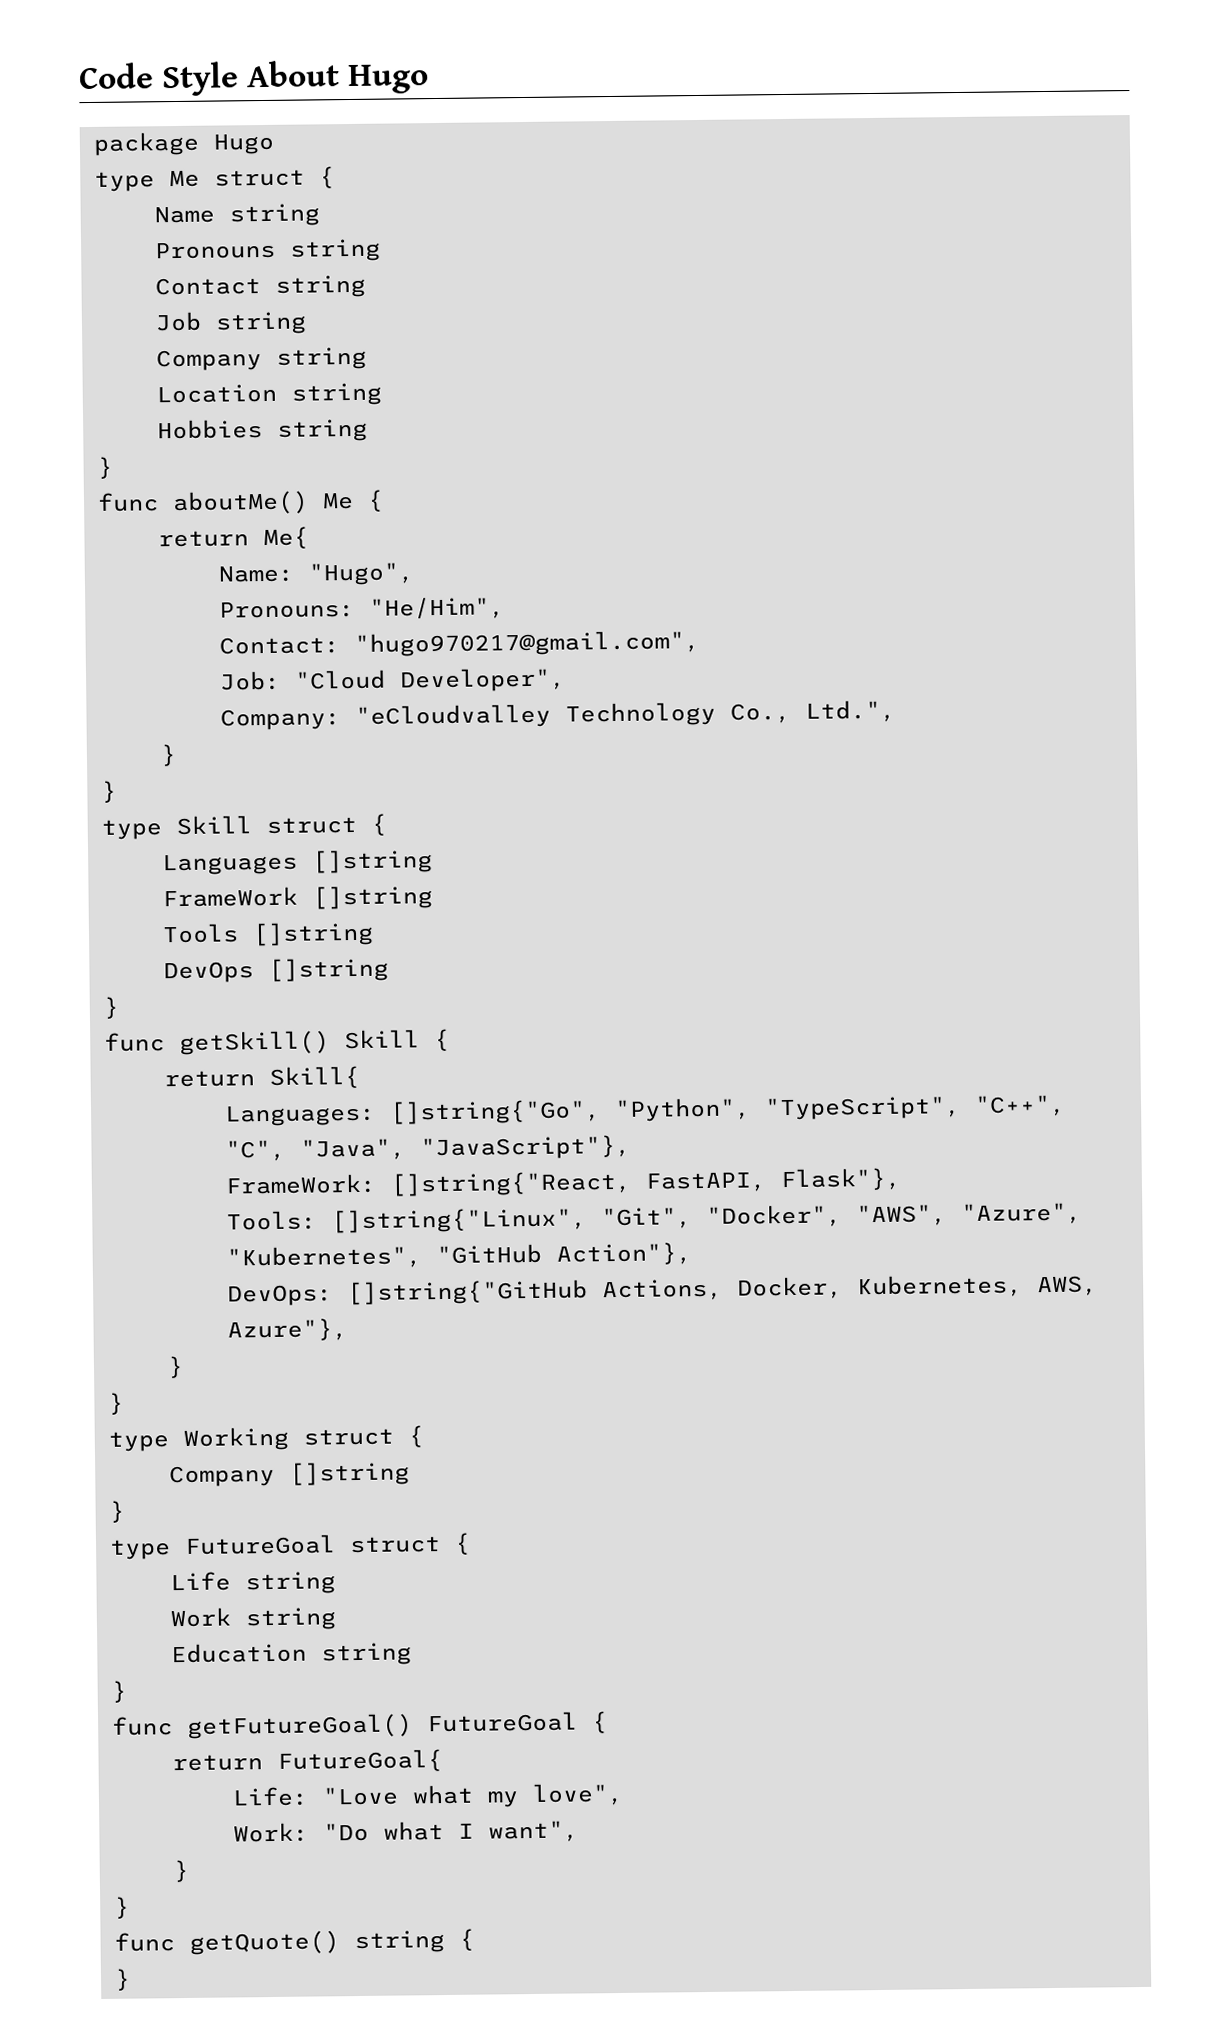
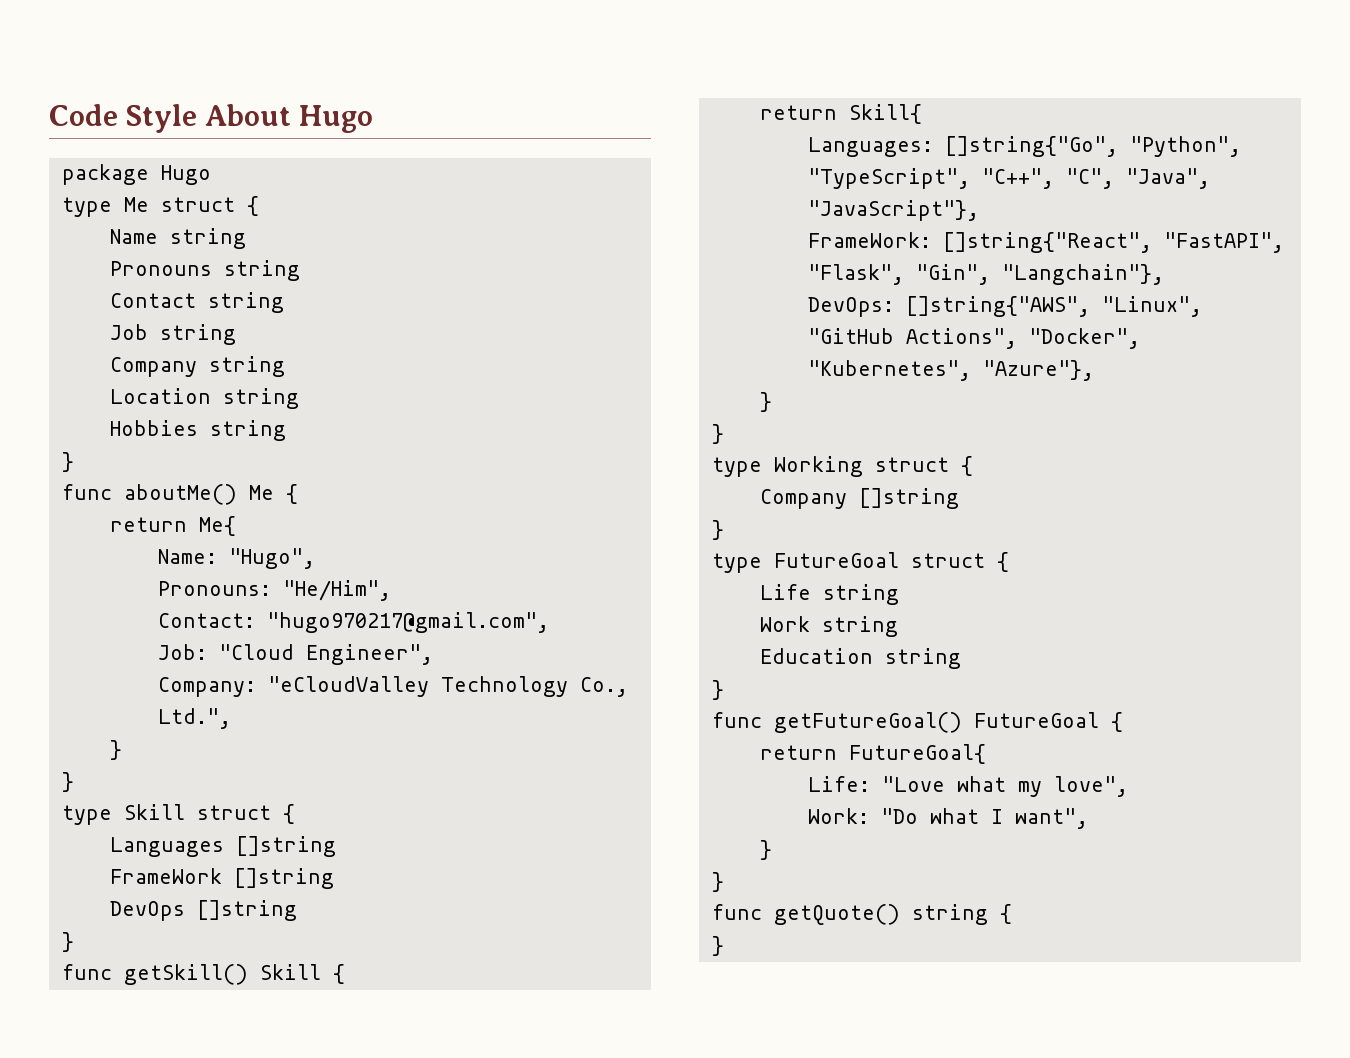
[399,667,567,693] Developer", -> [305,644,433,665] Engineer",
[355,703,552,729] "eCloudvalley -> [267,676,429,697] "eCloudValley
[162,921,375,947] // Tools []string -> (334, 878) none
[390,1167,903,1197] [226,1202,1083,1234] [226,1242,693,1270] [227,1274,1099,1307] [227,1318,349,1342] []string{"React, FastAPI, Flask"}, // Tools: []string{"Linux", "Git", "Docker", "AWS", "Azure", "Kubernetes", "GitHub Action"}, // DevOps: []string{"GitHub Actions, Docker, Kubernetes, AWS, Azure"}, -> [942,232,1284,253] [807,264,1164,285] [807,296,1202,317] [807,328,1140,349] [807,360,1094,381] []string{"React", "FastAPI", "Flask", "Gin", "Langchain"}, // DevOps: []string{"AWS", "Linux", "GitHub Actions", "Docker", "Kubernetes", "Azure"},

